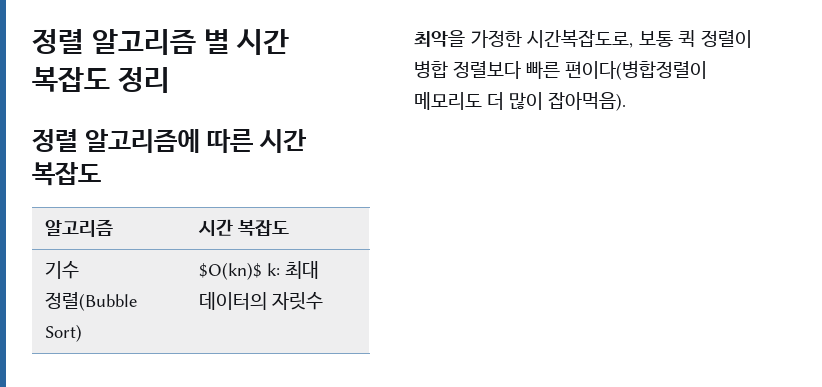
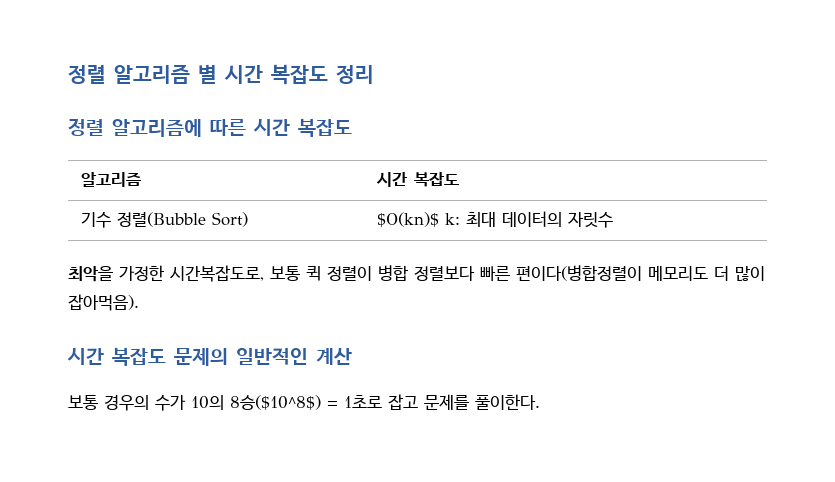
(626, 101) none -> [67,347,352,366] [68,394,540,411] // 시간 복잡도 문제의 일반적인 계산 // 보통 경우의 수가 10의 8승($10^8$) = 1초로 잡고 문제를 풀이한다.

